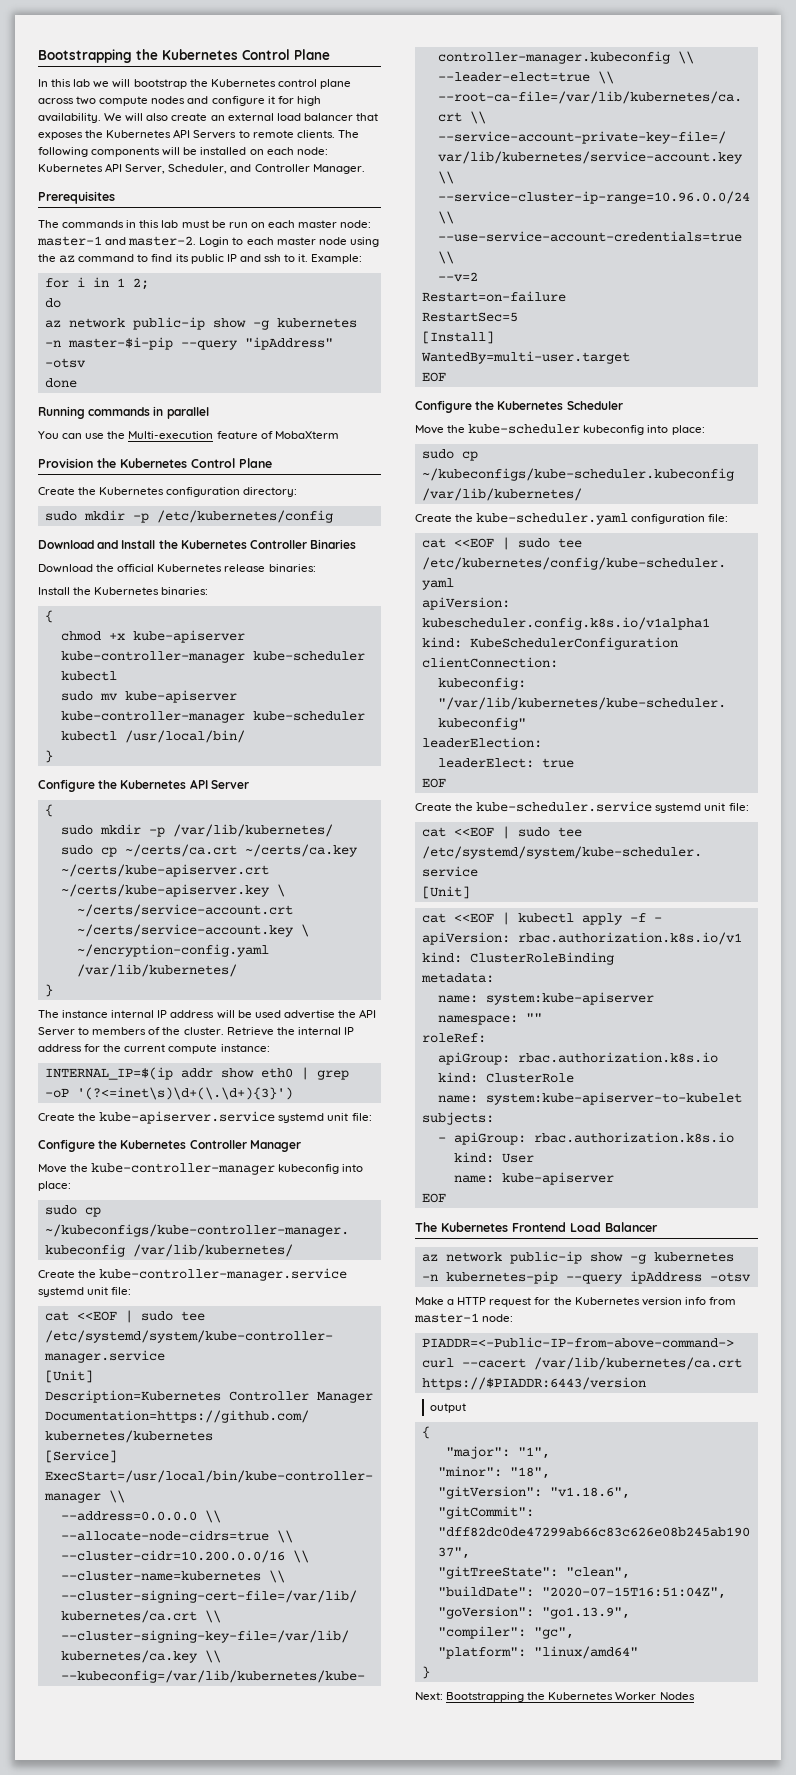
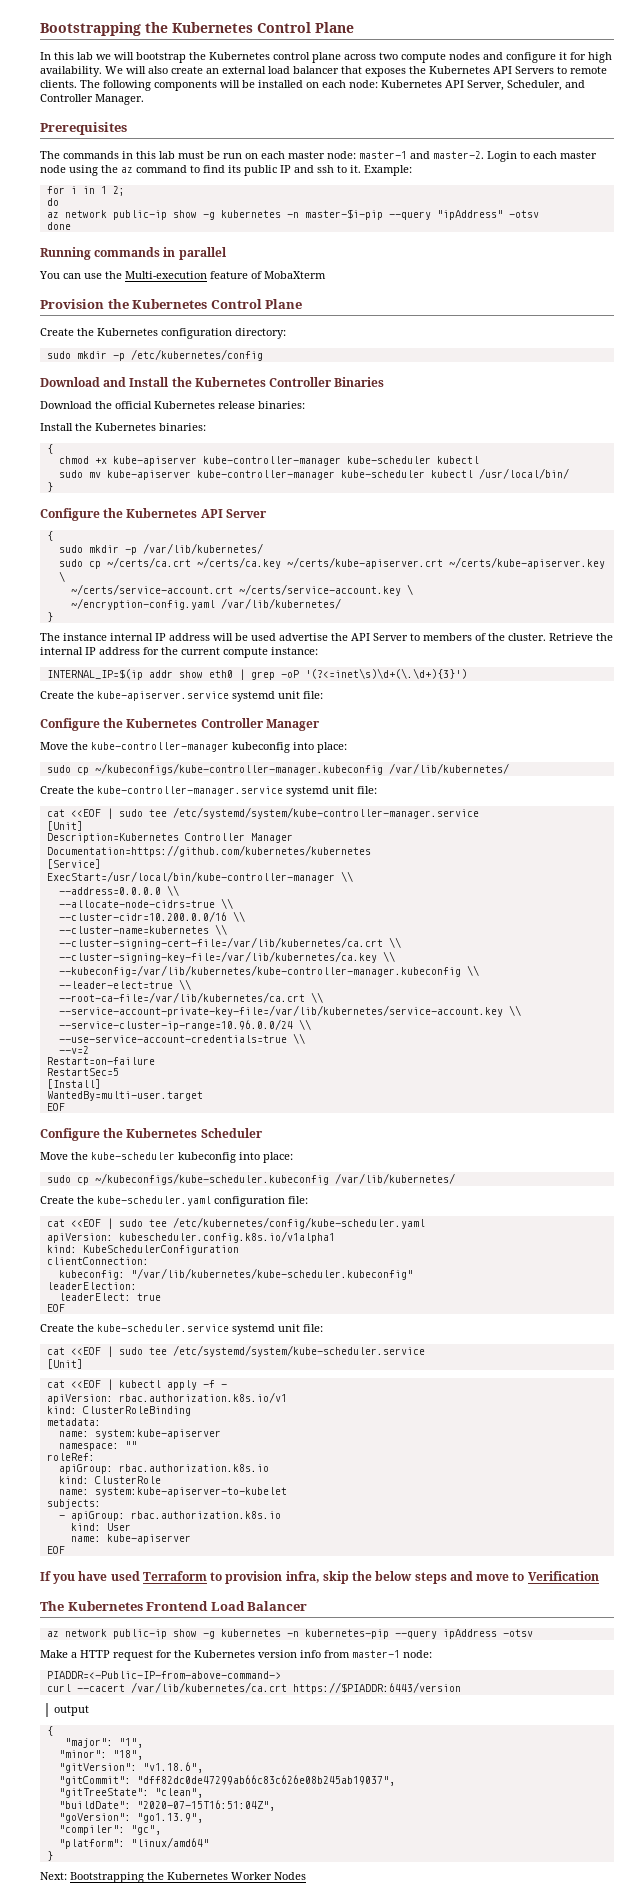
(446, 1198) none -> [40,1571,599,1584] // If you have used Terraform to provision infra, skip the below steps and move to Verification

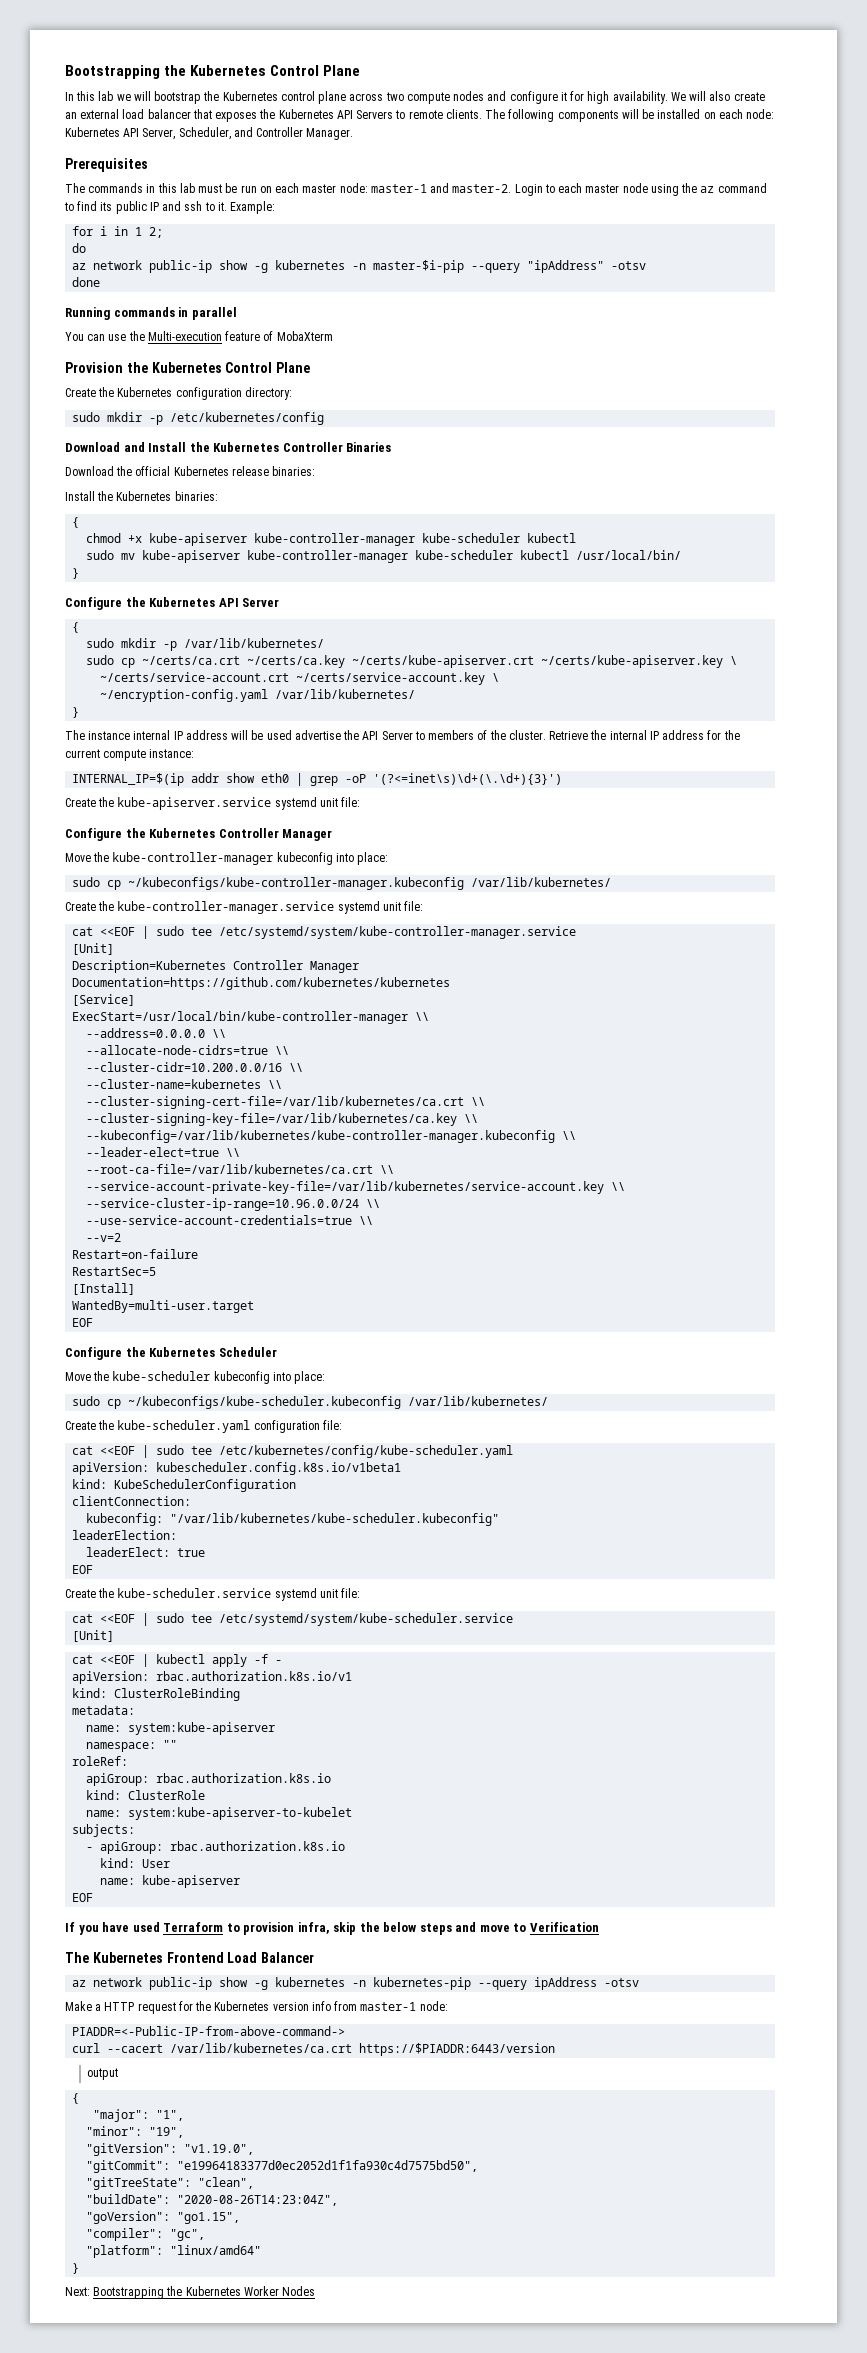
[118,1231,335,1243] kubescheduler.config.k8s.io/v1alpha1 -> [156,1462,402,1475] kubescheduler.config.k8s.io/v1beta1
[112,1750,143,1760] "18", -> [149,2127,185,2138] "19",
[142,1762,203,1773] "v1.18.6", -> [184,2144,255,2155] "v1.19.0",
[136,1775,395,1786] "dff82dc0de47299ab66c83c626e08b245ab19037", -> [177,2160,479,2172] "e19964183377d0ec2052d1f1fa930c4d7575bd50",
[136,1800,275,1811] "2020-07-15T16:51:04Z", -> [177,2195,339,2206] "2020-08-26T14:23:04Z",
[136,1813,203,1823] "go1.13.9", -> [177,2212,241,2224] "go1.15",

